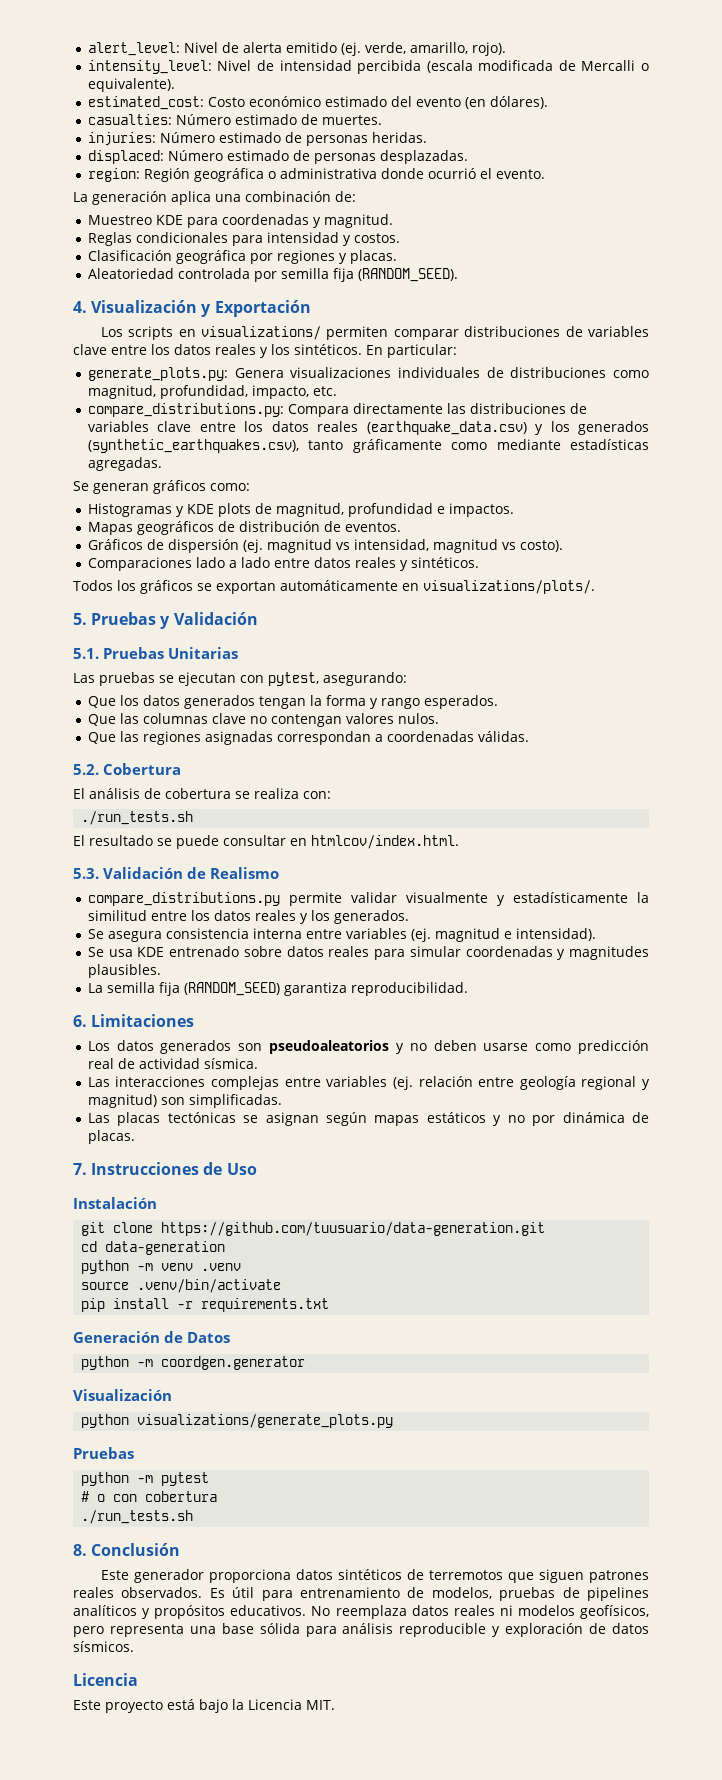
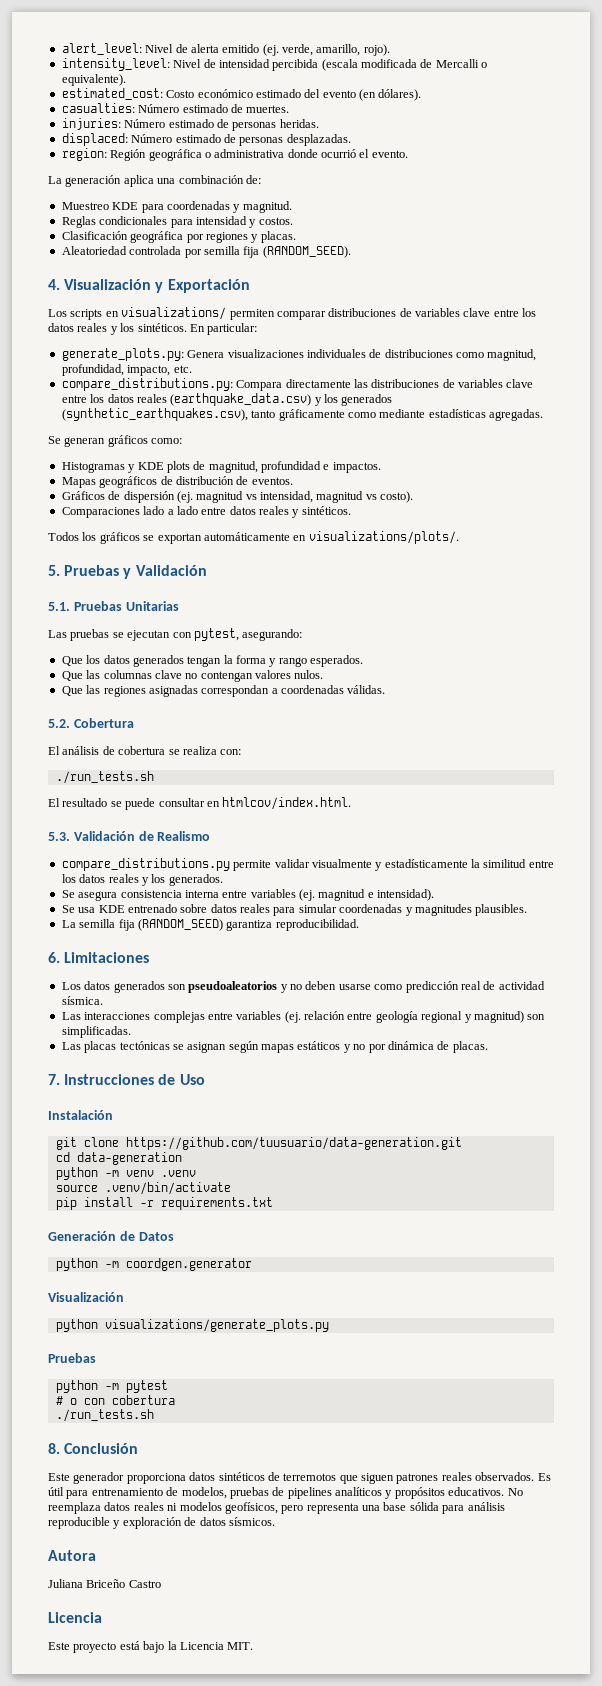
(134, 1646) none -> [48,1550,96,1561] [48,1579,161,1588] // Autora // Juliana Briceño Castro

